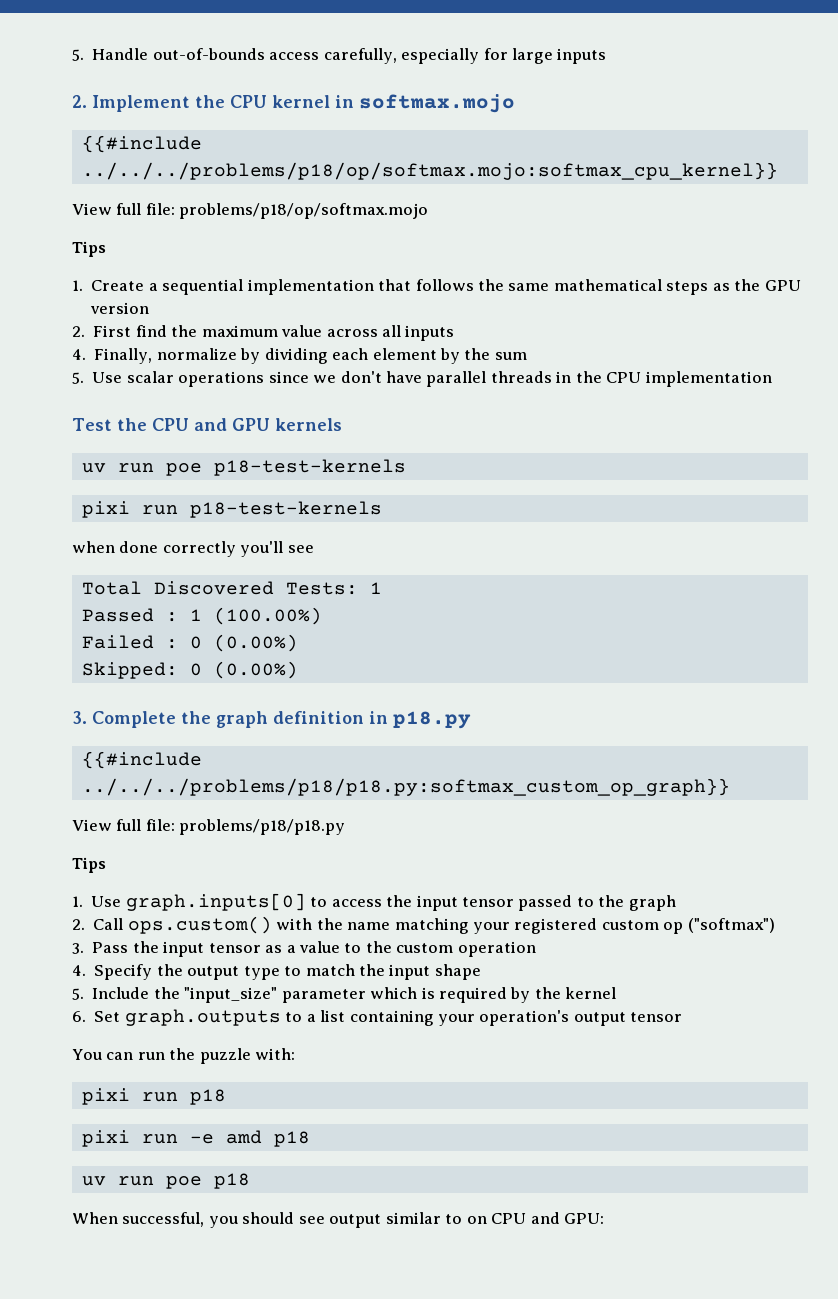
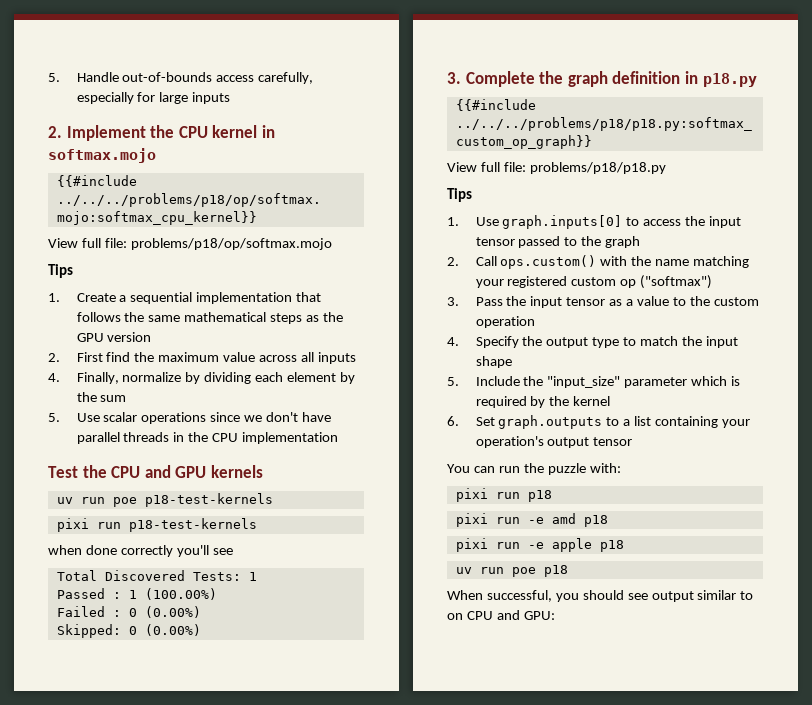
(310, 1139) none -> [455,538,624,552] // pixi run -e apple p18

